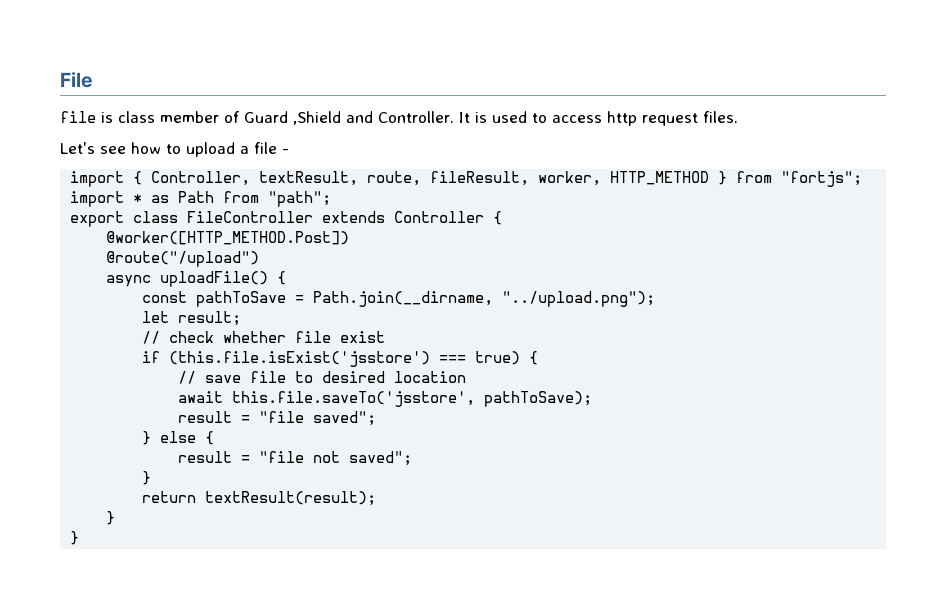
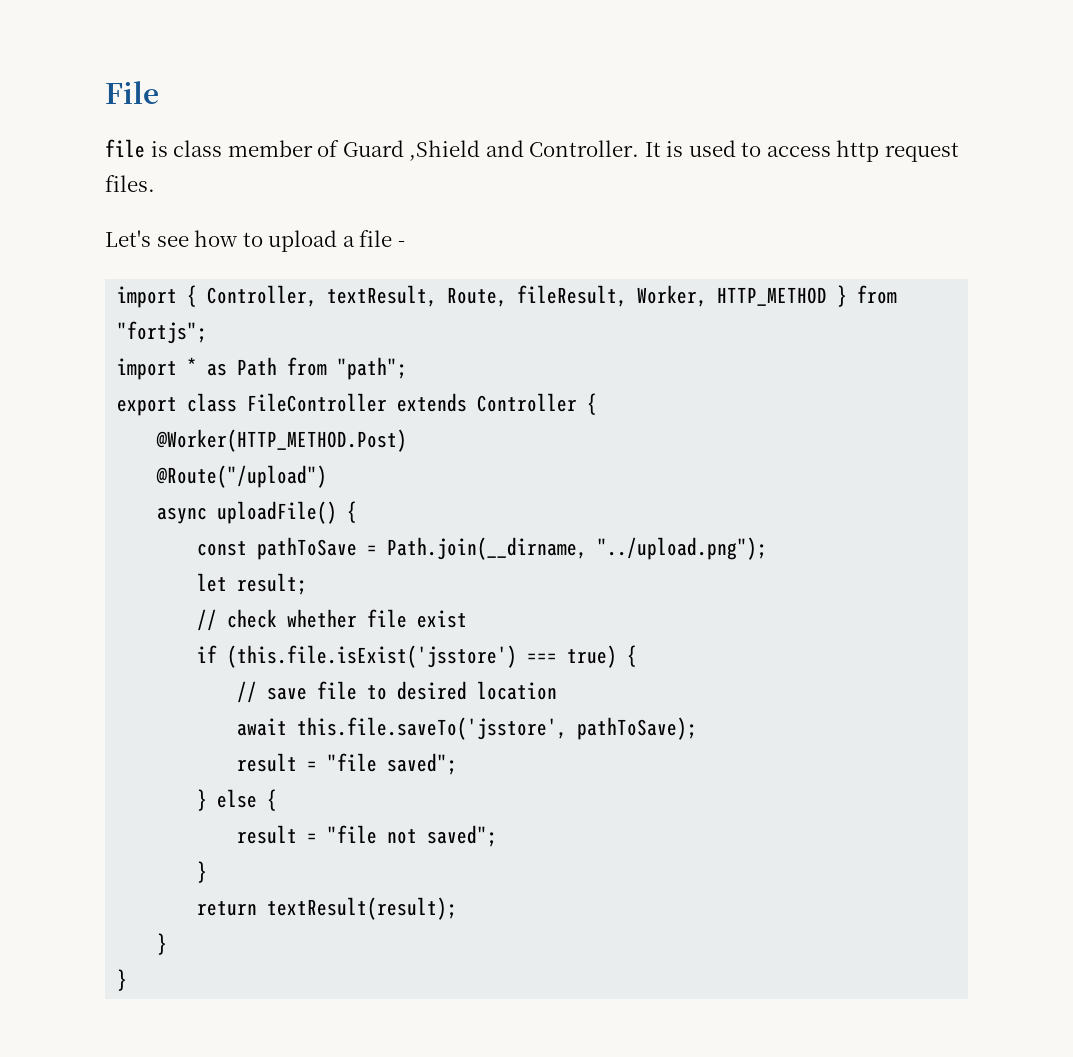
[367,171,602,186] route, fileResult, worker, -> [447,285,708,307] Route, fileResult, Worker,
[106,231,350,245] [106,251,260,267] @worker([HTTP_METHOD.Post]) // @route("/upload") -> [156,429,408,452] [156,465,328,488] @Worker(HTTP_METHOD.Post) // @Route("/upload")

